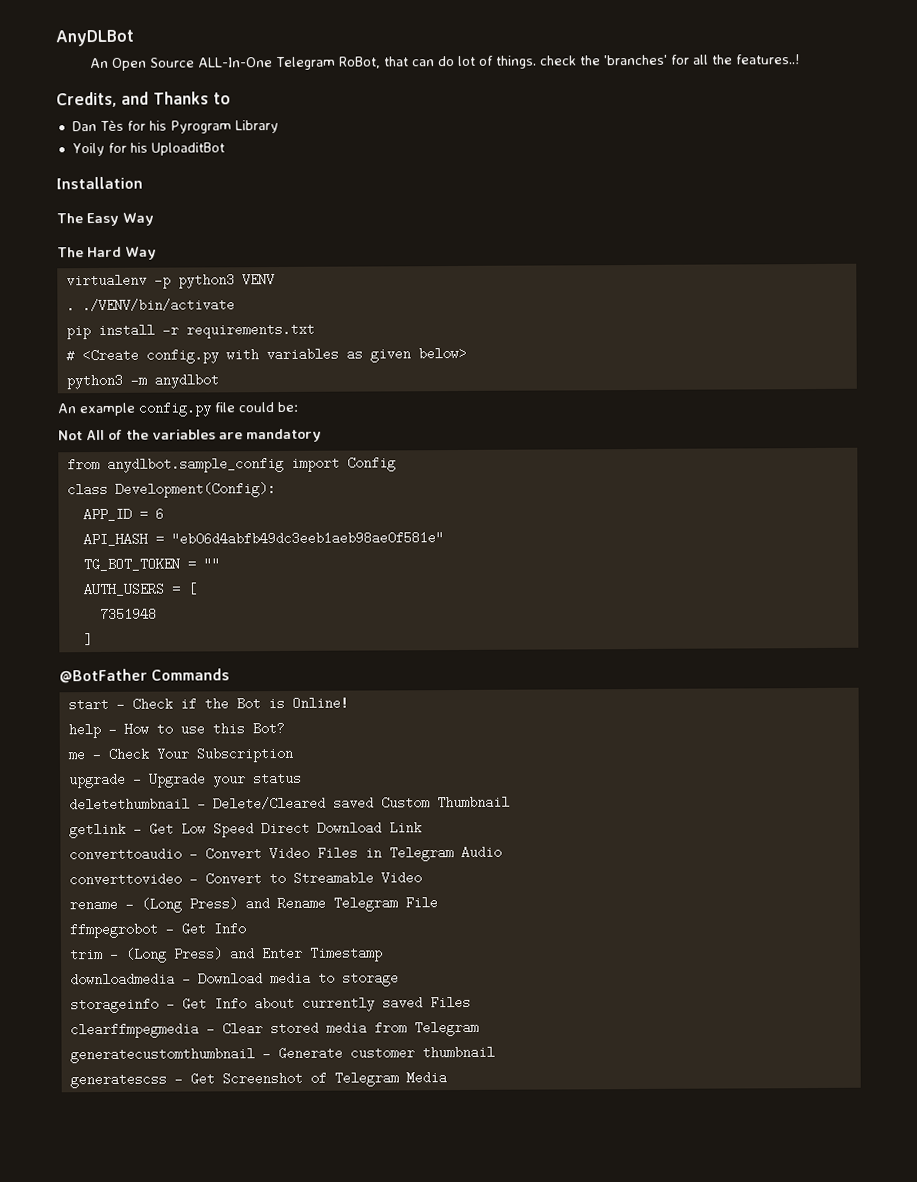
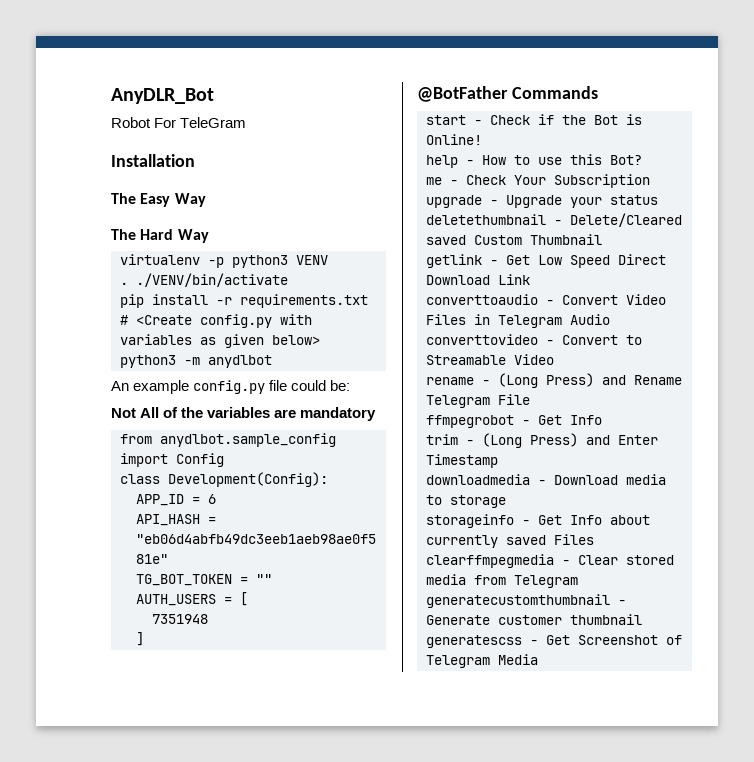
[55,29,134,47] [89,54,800,71] [56,91,231,108] [71,119,279,134] [71,142,225,157] AnyDLBot // An Open Source ALL-In-One Telegram RoBot, that can do lot of things. check the 'branches' for all the features..! // Credits, and Thanks to // Dan Tès for his Pyrogram Library // Yoily for his UploaditBot -> [111,88,214,104] [111,117,247,128] AnyDLR_Bot // Robot For TeleGram

